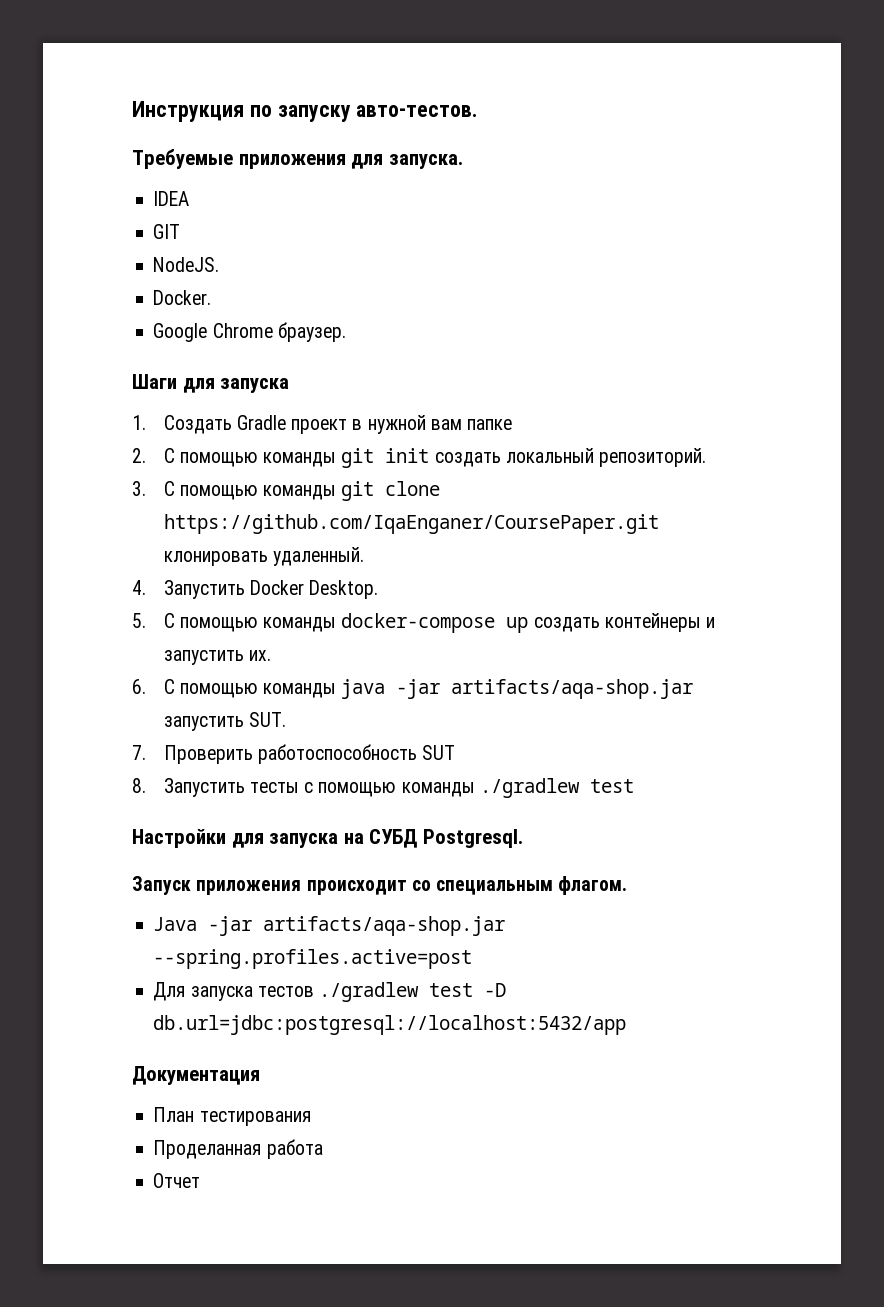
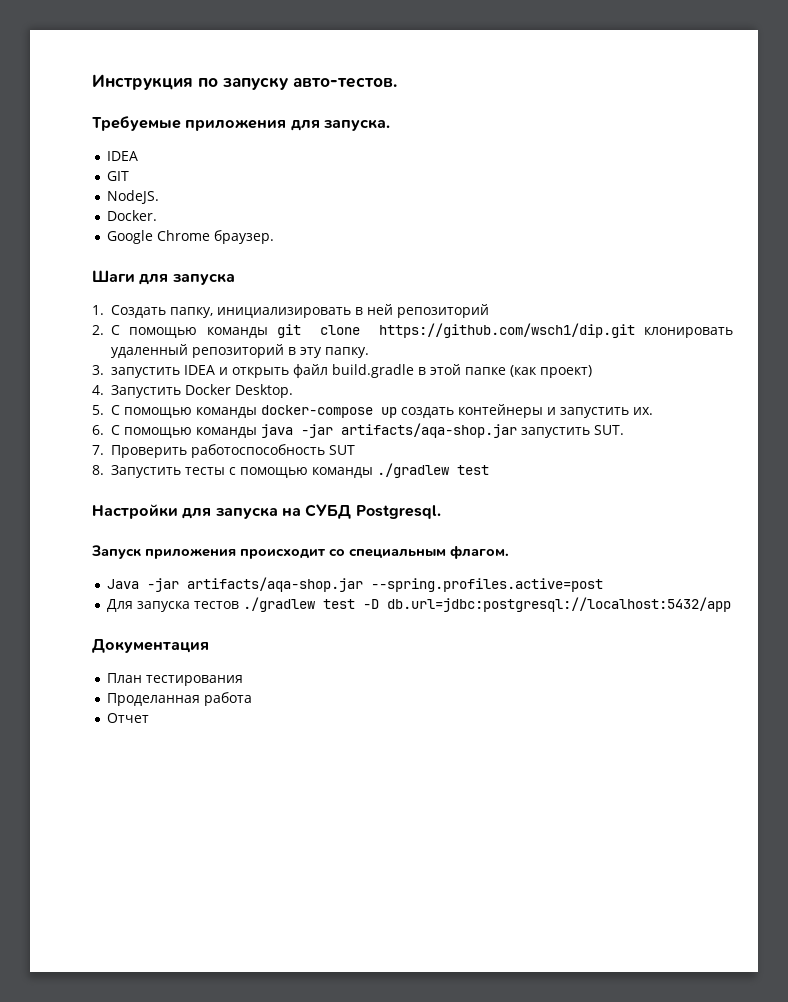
[236,415,513,434] [132,448,707,468] [132,481,146,496] Gradle проект в нужной вам папке // 2. С помощью команды git init создать локальный репозиторий. // 3. -> [170,304,489,318] [92,325,104,335] папку, инициализировать в ней репозиторий // 2.
[163,514,659,534] [163,547,364,566] https://github.com/IqaEnganer/CoursePaper.git клонировать удаленный. -> [378,323,733,338] [111,344,369,358] [92,364,592,378] https://github.com/wsch1/dip.git клонировать удаленный репозиторий в эту папку. // 3. запустить IDEA и открыть файл build.gradle в этой папке (как проект)

